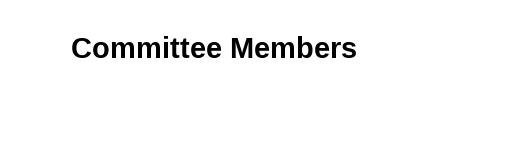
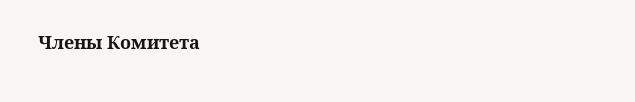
[71,36,357,58] Committee Members -> [38,36,200,49] Члены Комитета

